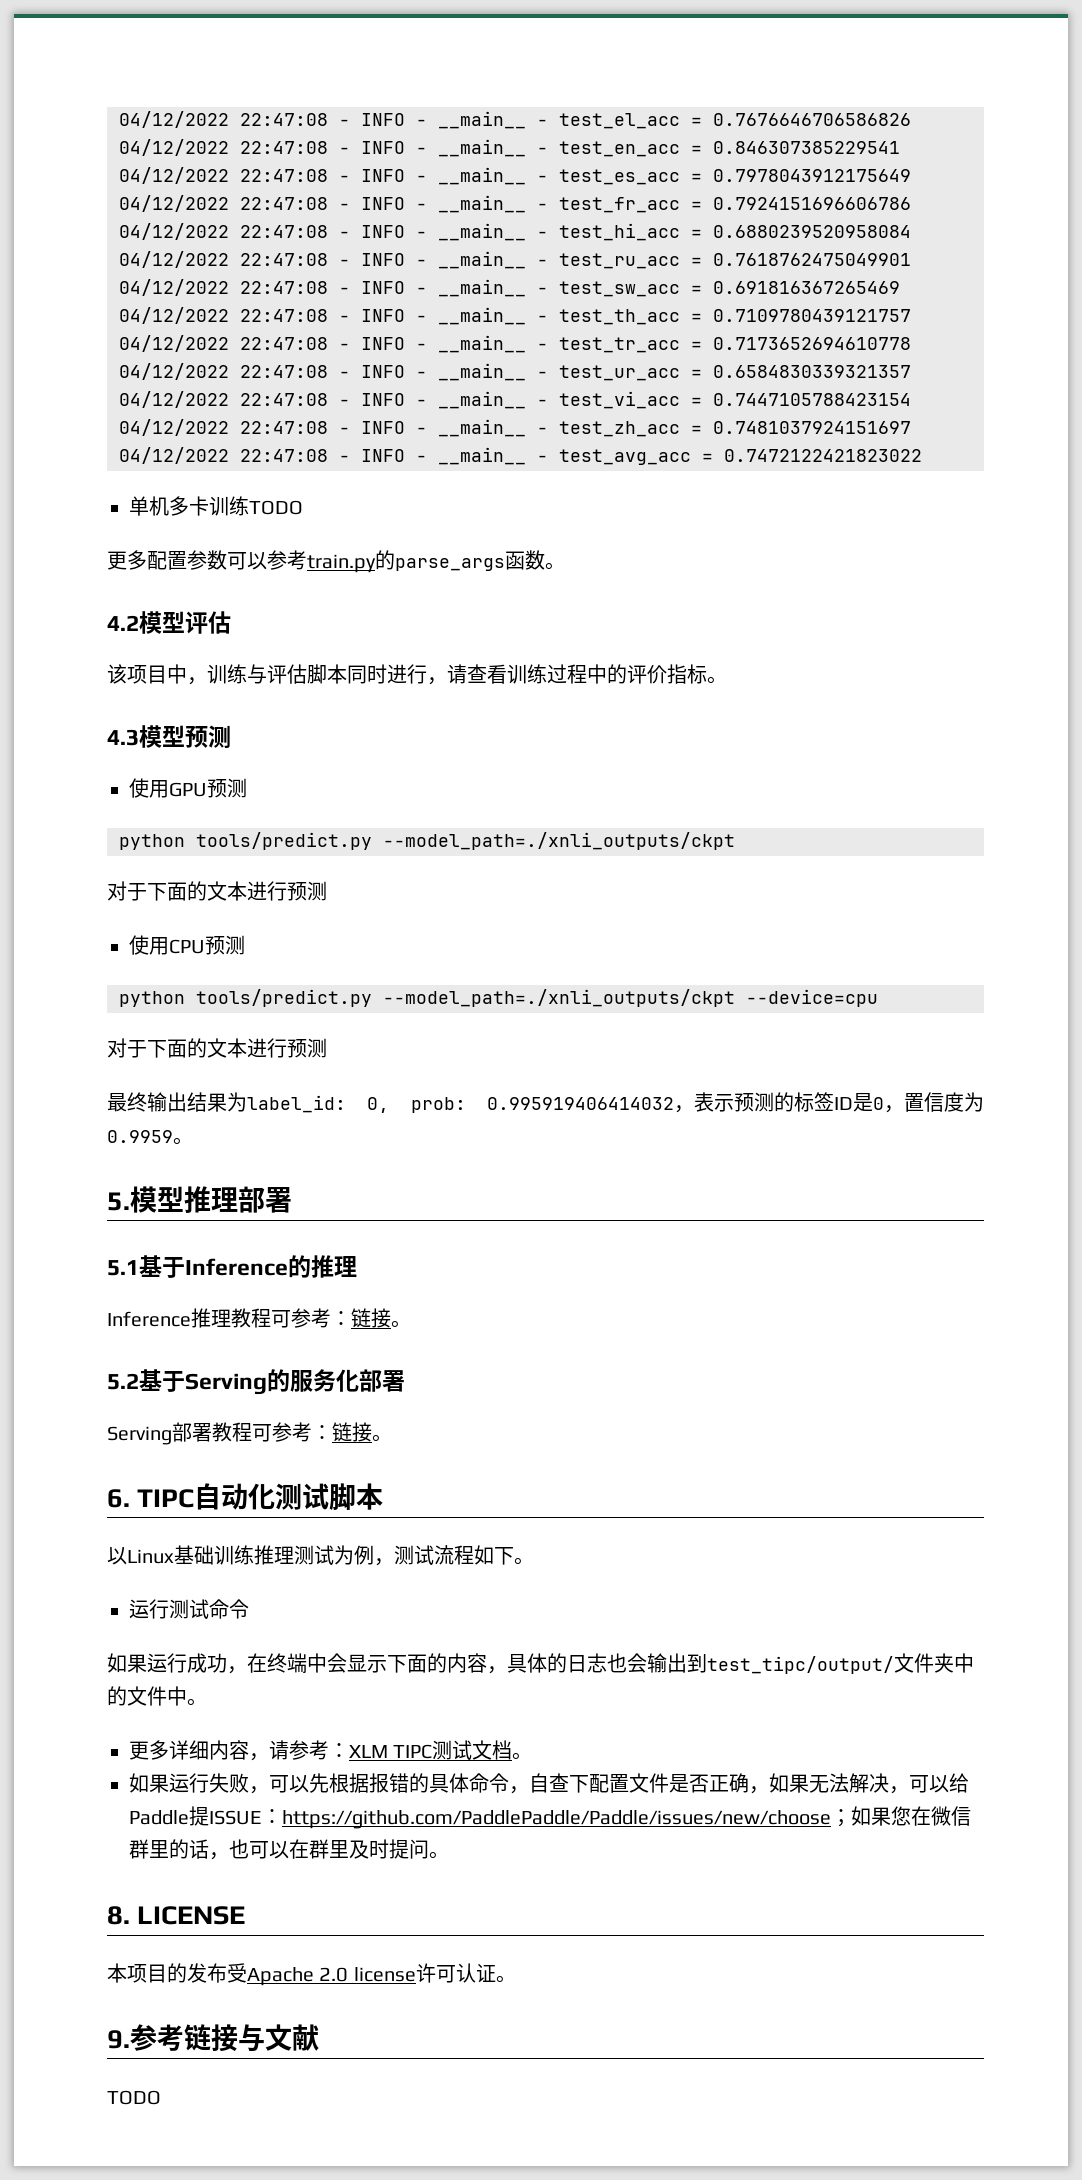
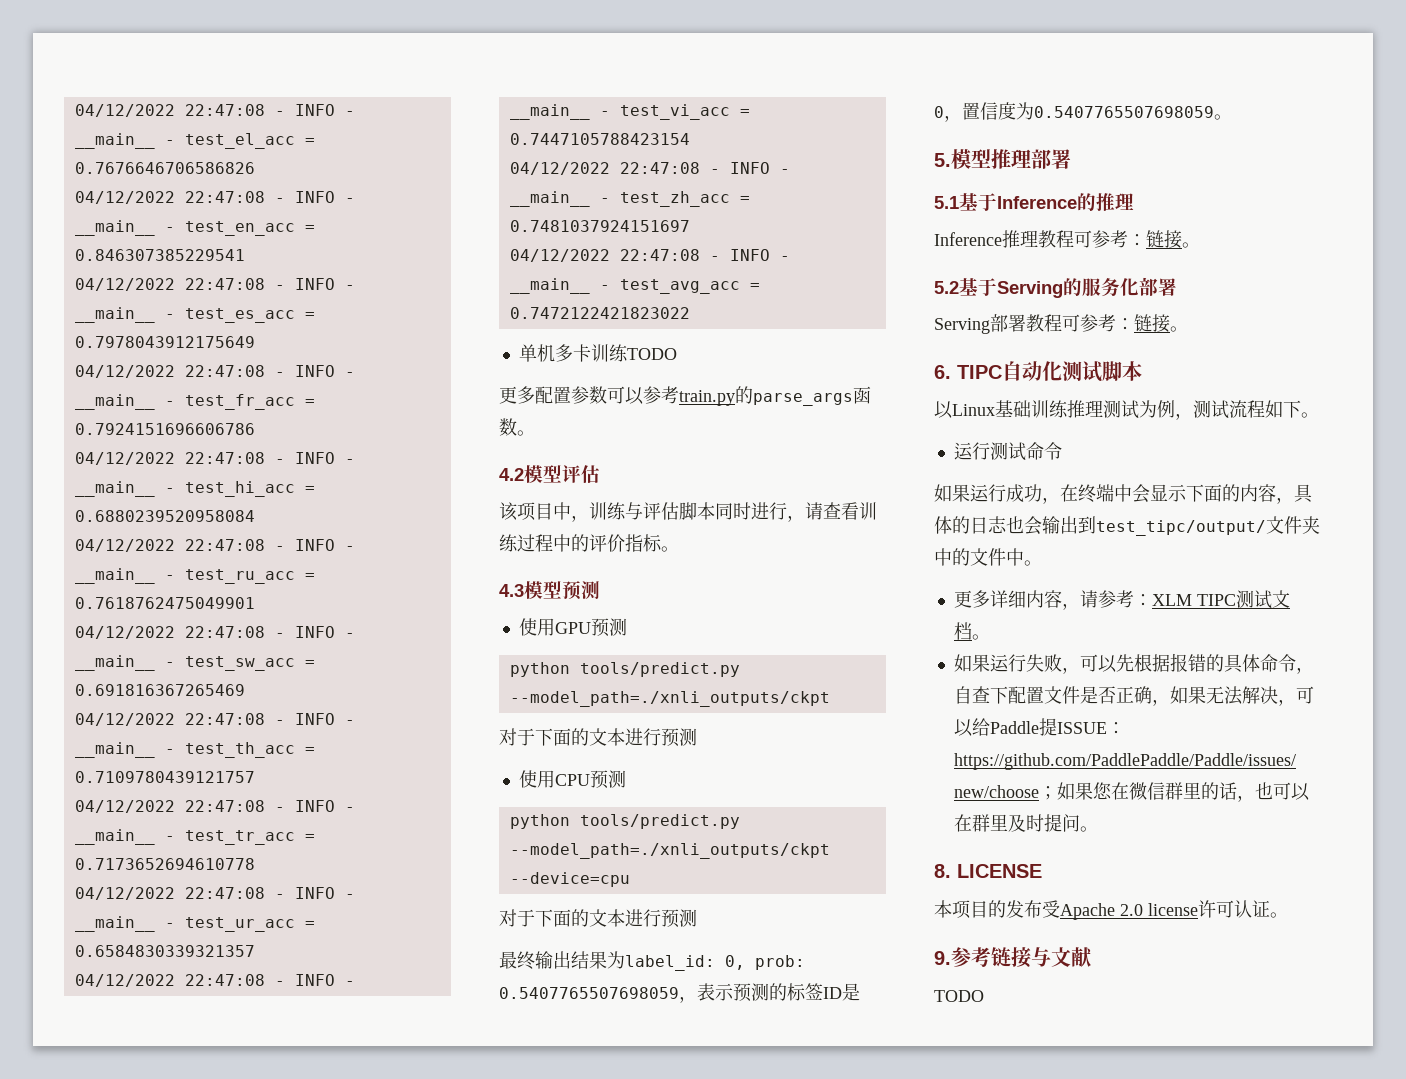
[486,1097,674,1110] 0.995919406414032 -> [499,987,679,999] 0.5407765507698059
[107,1130,173,1143] 0.9959 -> [1034,106,1214,118] 0.5407765507698059

